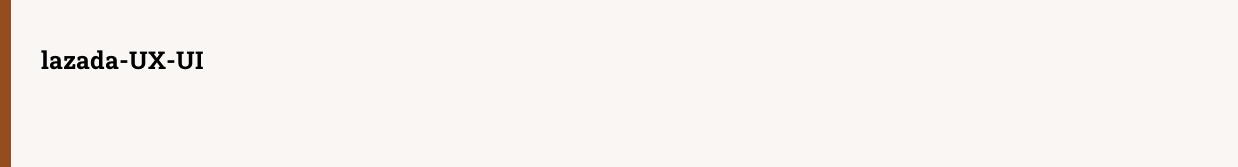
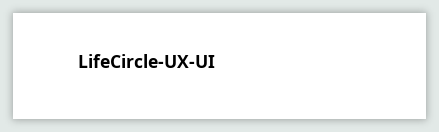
[41,50,204,70] lazada-UX-UI -> [78,54,215,68] LifeCircle-UX-UI

